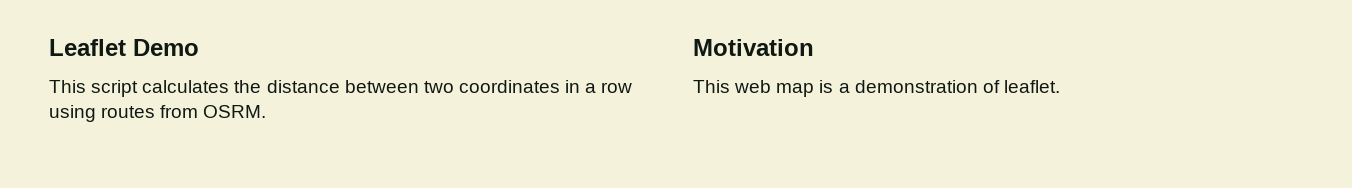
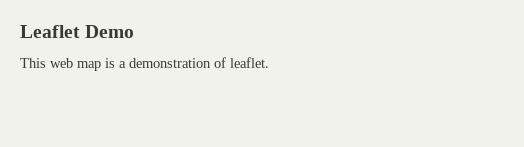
[49,80,633,97] [49,105,267,122] [693,39,814,56] // This script calculates the distance between two coordinates in a row using routes from OSRM. // Motivation -> (135, 31) none

